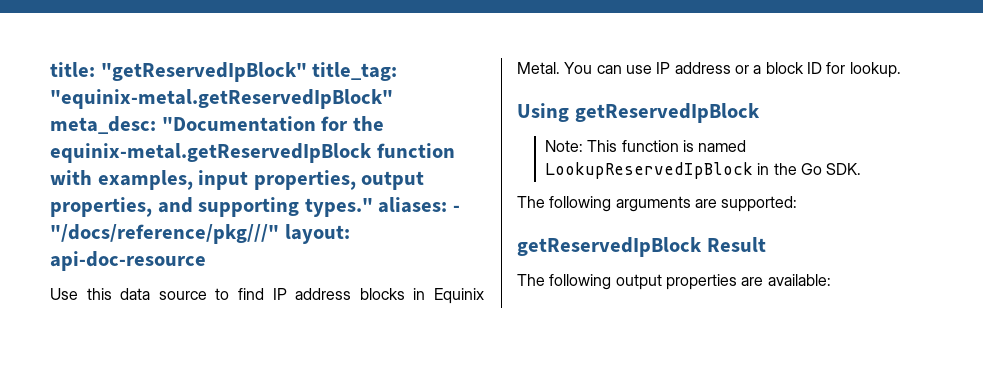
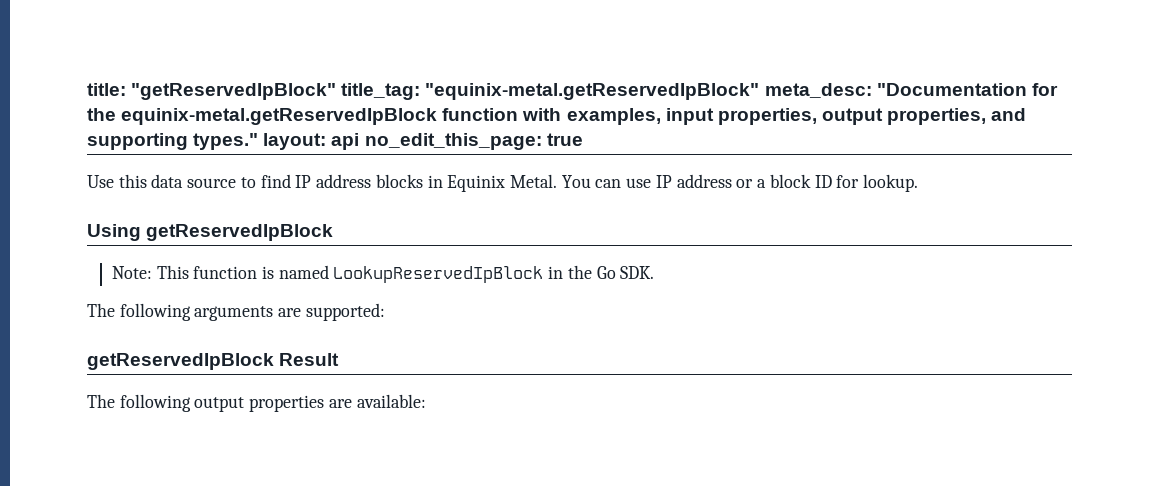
[378,197,460,213] [50,224,350,244] [50,251,206,271] aliases: - "/docs/reference/pkg///" layout: api-doc-resource -> [263,133,583,150] layout: api no_edit_this_page: true

